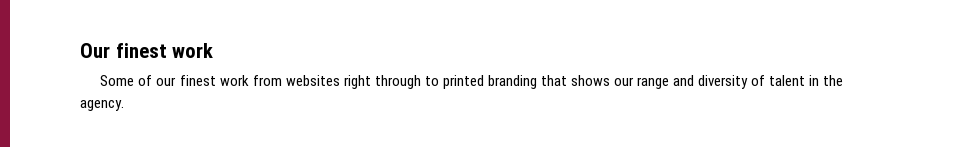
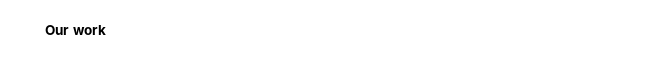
[115,43,214,58] [100,75,844,89] [80,100,124,111] finest work // Some of our finest work from websites right through to printed branding that shows our range and diversity of talent in the agency. -> [72,25,106,35] work

